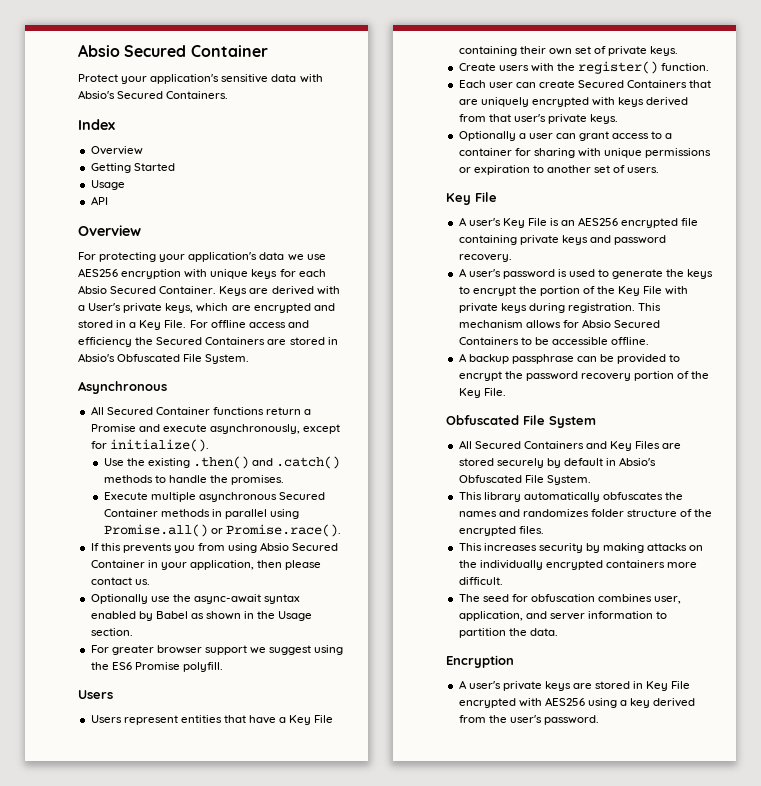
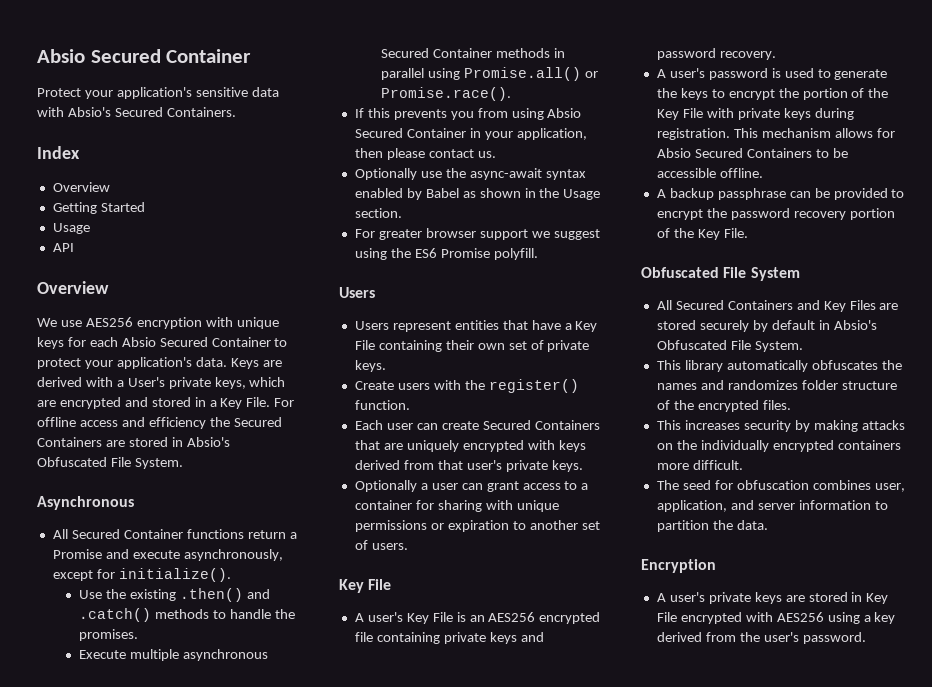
[78,252,304,262] For protecting your application's data we -> [37,318,57,327] We
[159,286,217,294] Container. -> [211,337,288,347] [37,357,227,369] Container to protect your application's data.

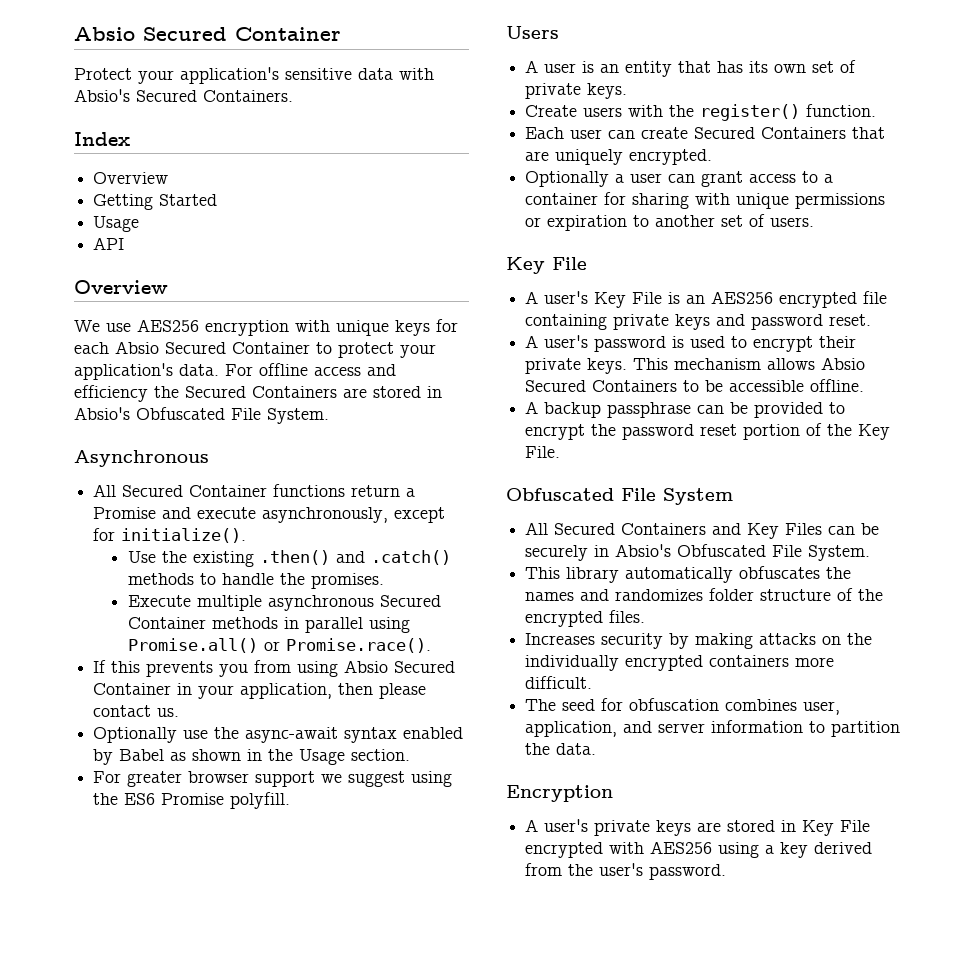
[230,358,282,369] [37,377,286,389] [37,397,271,409] Keys are derived with a User's private keys, which are encrypted and stored in a Key File. -> (219, 370) none
[354,320,598,332] [354,340,474,352] Users represent entities that have a Key File containing their -> [525,60,769,77] A user is an entity that has its
[462,440,586,452] [354,460,583,472] encrypted with keys derived from that user's private keys. -> [629,149,713,165] encrypted.
[719,51,776,60] recovery. -> [829,314,872,326] reset.
[834,69,888,80] [656,88,889,100] [656,108,854,120] [656,128,730,140] generate the keys to encrypt the portion of the Key File with private keys during registration. -> [753,336,857,352] [525,358,628,374] encrypt their private keys.
[876,128,895,138] for -> (816, 364) none
[793,211,846,220] recovery -> [700,424,738,436] reset
[879,303,899,310] [656,320,815,332] are stored securely by default -> [828,523,880,535] [525,545,589,561] can be securely
[656,420,740,430] This increases -> [525,633,596,645] Increases

